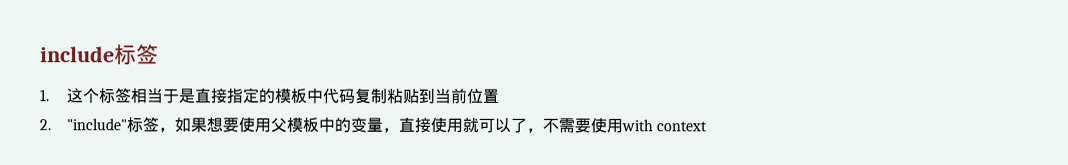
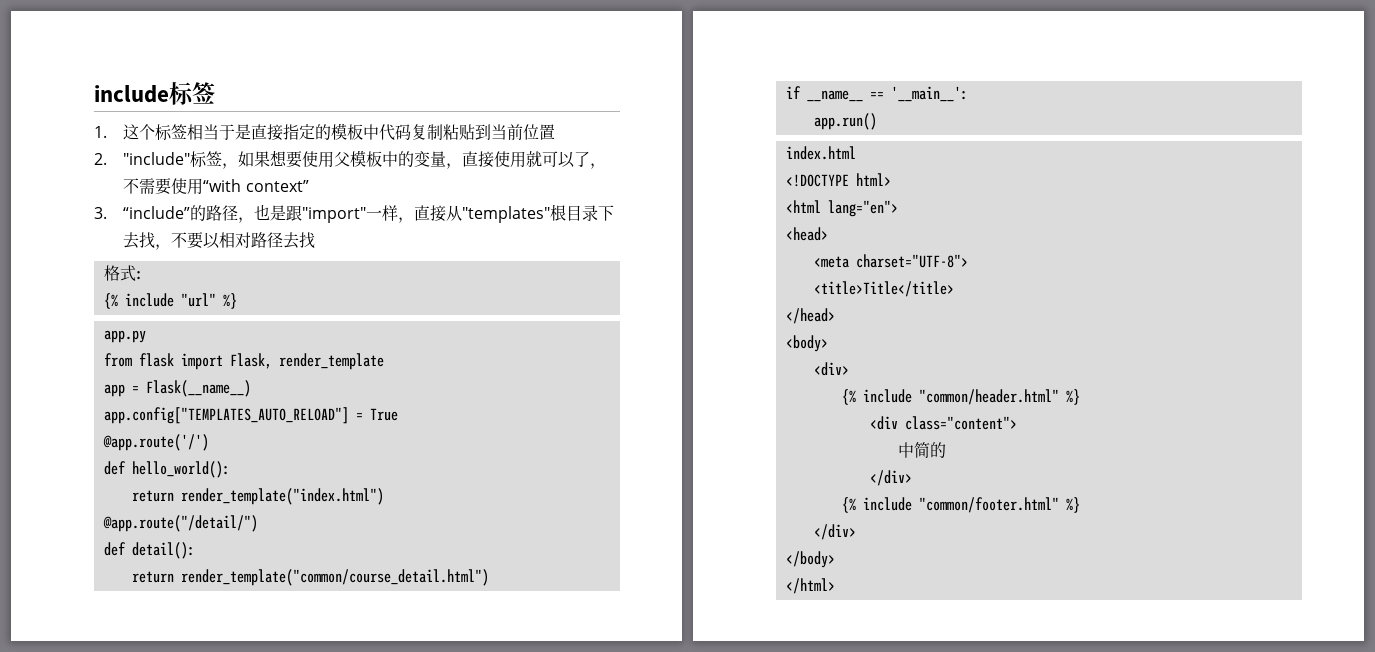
[620,119,708,132] with context -> [203,179,309,192] [94,204,615,223] [123,232,316,250] [103,265,143,281] [103,293,237,309] [103,330,146,343] [103,353,384,370] [103,380,251,397] [103,407,398,424] [102,434,209,451] [103,461,230,478] [131,488,384,505] [102,515,258,532] [103,542,195,559] [131,569,489,586] [785,86,968,102] [813,113,877,130] [785,146,856,160] [785,173,891,187] [785,200,898,217] [785,227,828,241] [813,254,968,268] [813,281,954,297] [785,308,835,324] [785,335,828,352] [813,362,849,376] [841,389,1080,405] [869,416,1017,430] [897,442,946,458] [869,470,912,486] [841,497,1080,513] [813,524,856,540] [785,551,835,568] [785,578,835,594] “with context” // 3. “include”的路径，也是跟"import"一样，直接从"templates"根目录下去找，不要以相对路径去找 // 格式: // {% include "url" %} // app.py // from flask import Flask, render_template // app = Flask(__name__) // app.config["TEMPLATES_AUTO_RELOAD"] = True // @app.route('/') // def hello_world(): // return render_template("index.html") // @app.route("/detail/") // def detail(): // return render_template("common/course_detail.html") // if __name__ == '__main__': // app.run() // index.html // <!DOCTYPE html> // <html lang="en"> // <head> // <meta charset="UTF-8"> // <title>Title</title> // </head> // <body> // <div> // {% include "common/header.html" %} // <div class="content"> // 中简的 // </div> // {% include "common/footer.html" %} // </div> // </body> // </html>

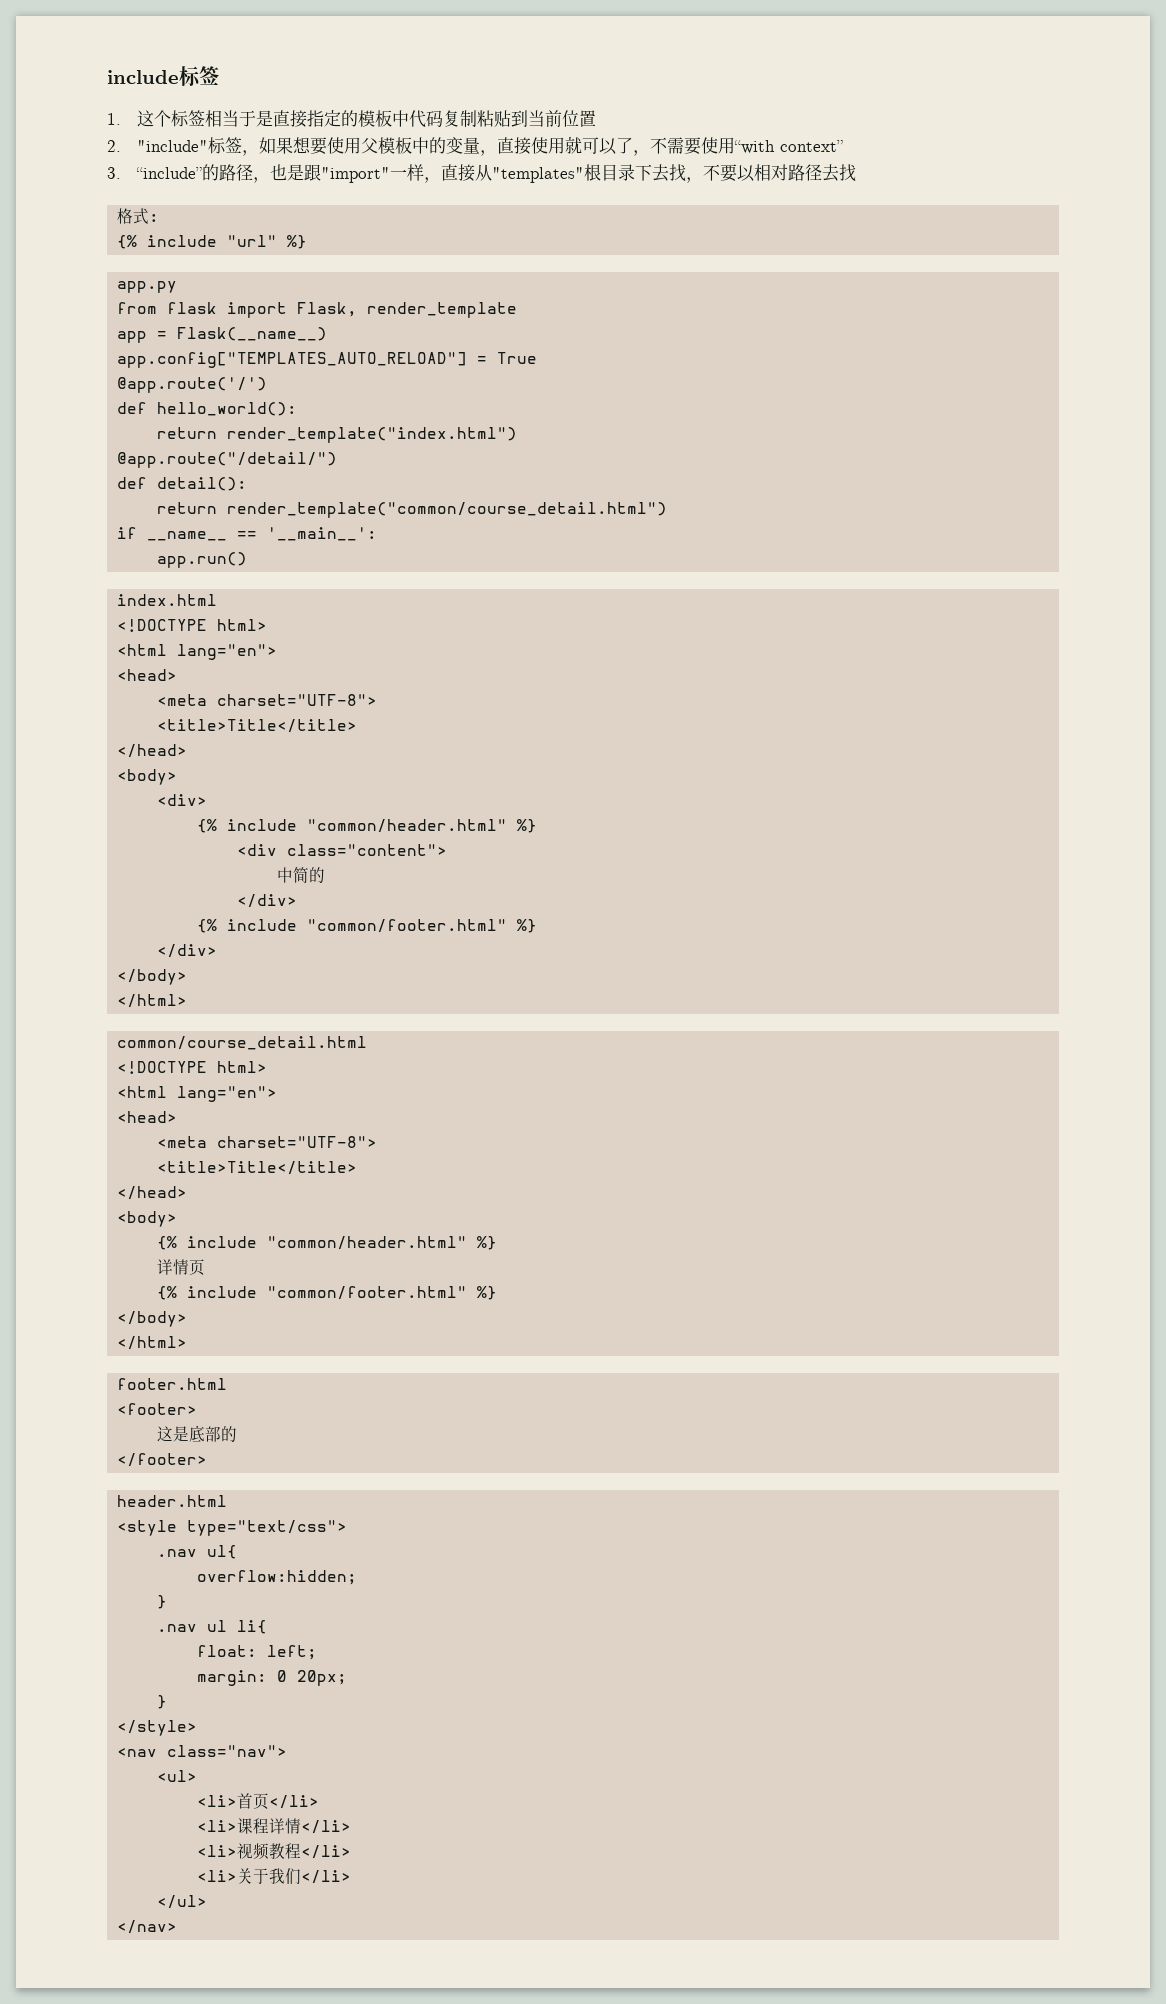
(835, 586) none -> [117,1036,368,1050] [117,1061,268,1074] [117,1086,278,1102] [117,1111,178,1123] [157,1136,378,1148] [157,1161,358,1175] [117,1186,188,1200] [117,1211,178,1227] [157,1236,498,1250] [157,1259,206,1276] [157,1286,498,1300] [117,1311,188,1327] [117,1336,188,1350] [117,1378,228,1390] [117,1403,198,1415] [157,1425,238,1442] [117,1453,208,1467] [117,1495,228,1507] [117,1520,348,1536] [157,1545,238,1559] [197,1570,358,1585] [157,1595,168,1609] [157,1620,268,1634] [197,1645,318,1660] [197,1670,348,1686] [157,1695,168,1709] [117,1720,198,1736] [117,1745,288,1757] [157,1770,198,1782] [197,1793,320,1810] [197,1818,352,1834] [197,1843,352,1860] [197,1868,352,1885] [157,1895,208,1909] [117,1920,178,1934] // common/course_detail.html // <!DOCTYPE html> // <html lang="en"> // <head> // <meta charset="UTF-8"> // <title>Title</title> // </head> // <body> // {% include "common/header.html" %} // 详情页 // {% include "common/footer.html" %} // </body> // </html> // footer.html // <footer> // 这是底部的 // </footer> // header.html // <style type="text/css"> // .nav ul{ // overflow:hidden; // } // .nav ul li{ // float: left; // margin: 0 20px; // } // </style> // <nav class="nav"> // <ul> // <li>首页</li> // <li>课程详情</li> // <li>视频教程</li> // <li>关于我们</li> // </ul> // </nav>

